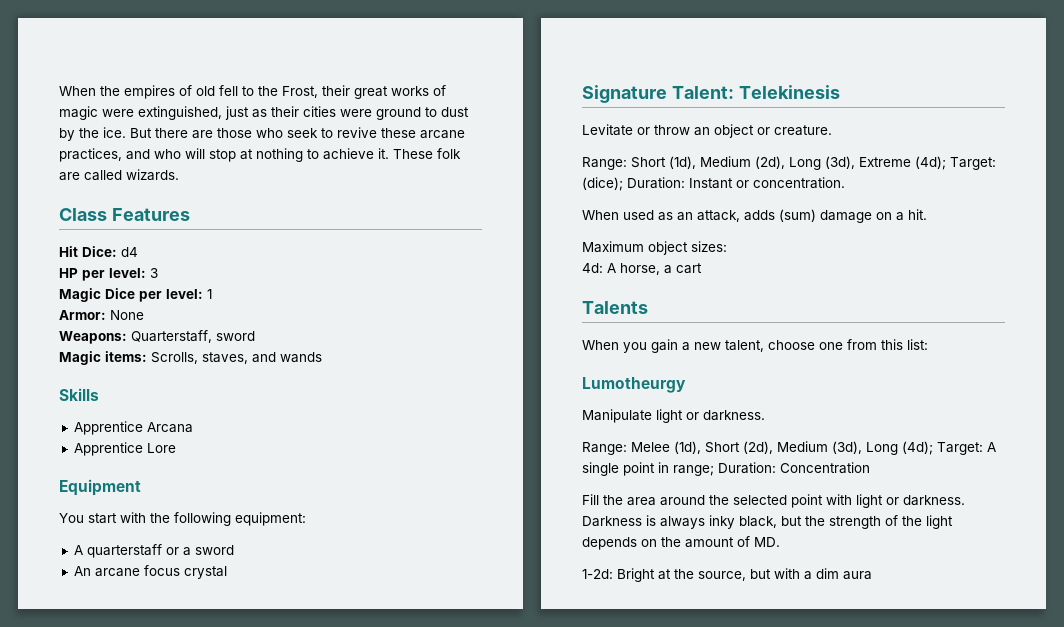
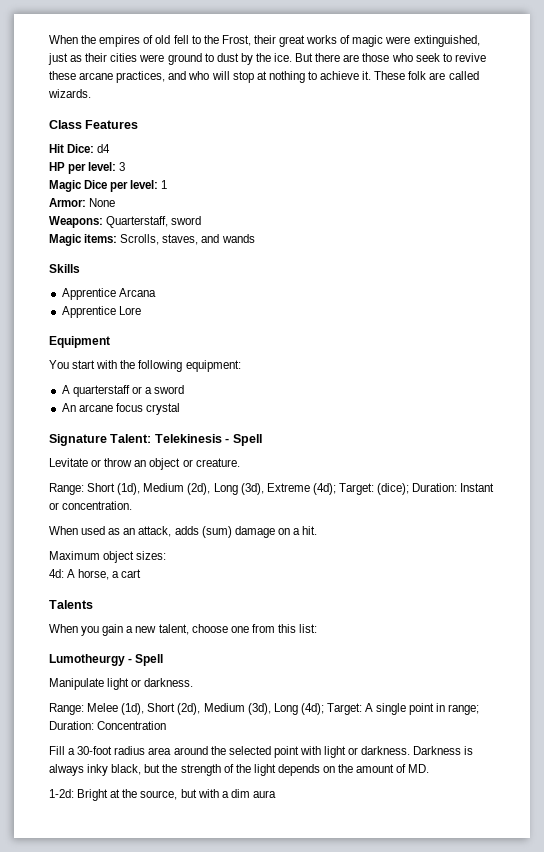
(840, 92) none -> [225,434,262,446] - Spell
(686, 385) none -> [128,654,164,666] - Spell
[603,495,623,505] the -> [68,746,146,755] a 30-foot radius

